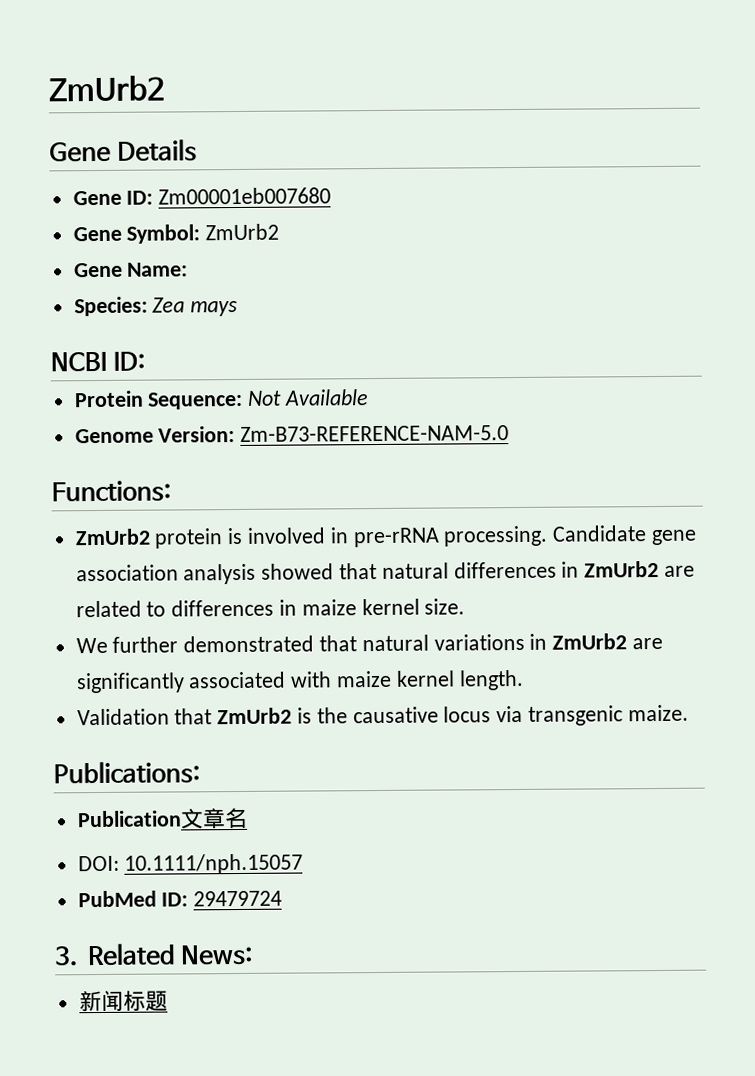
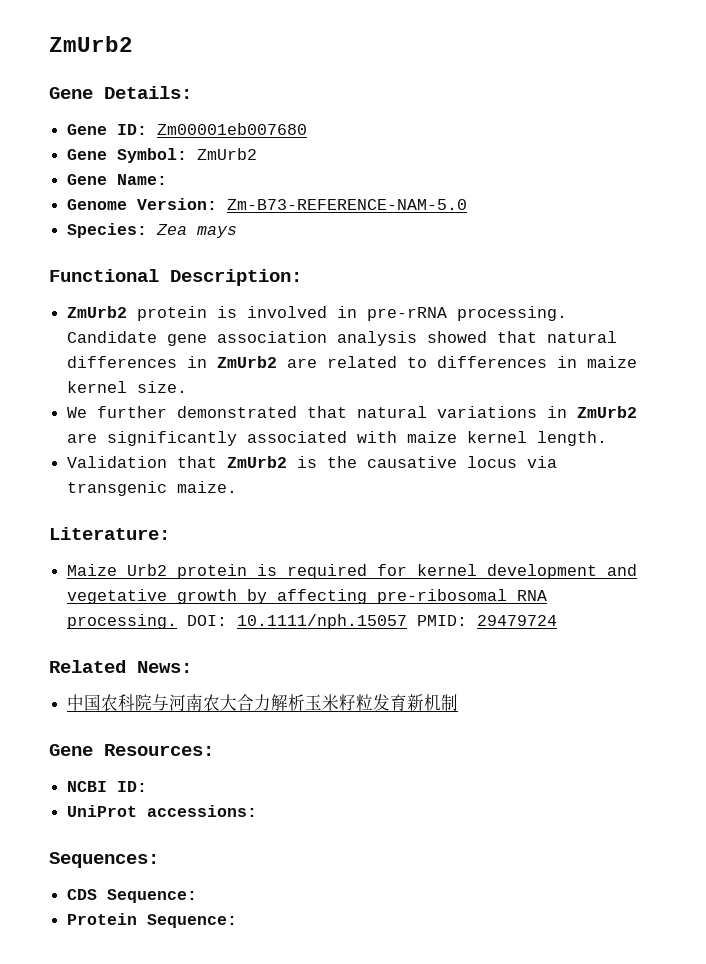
[48,75,165,102] [49,139,197,163] ZmUrb2 // Gene Details -> [49,36,133,52] [49,86,192,99] ZmUrb2 // Gene Details:
(189, 269) none -> [67,198,468,210] // Genome Version: Zm-B73-REFERENCE-NAM-5.0
[50,351,145,372] [73,389,370,410] [74,425,510,444] [51,480,171,503] NCBI ID: // Protein Sequence: Not Available // Genome Version: Zm-B73-REFERENCE-NAM-5.0 // Functions: -> [49,269,302,286] Functional Description:
[53,761,200,785] [76,807,248,830] Publications: // Publication文章名 // -> [49,527,170,540] [67,564,638,579] [67,589,548,604] [67,614,178,629] Literature: // Maize Urb2 protein is required for kernel development and vegetative growth by affecting pre-ribosomal RNA processing.
[77,890,189,908] // PubMed ID: -> [417,615,468,626] PMID:
[54,946,78,967] 3. -> (558, 620) none
[78,989,168,1012] 新闻标题 -> [67,694,459,712] [49,744,214,756] [67,781,148,792] [67,805,258,817] [49,852,159,868] [67,889,198,903] [67,913,238,928] 中国农科院与河南农大合力解析玉米籽粒发育新机制 // Gene Resources: // NCBI ID: // UniProt accessions: // Sequences: // CDS Sequence: // Protein Sequence:

